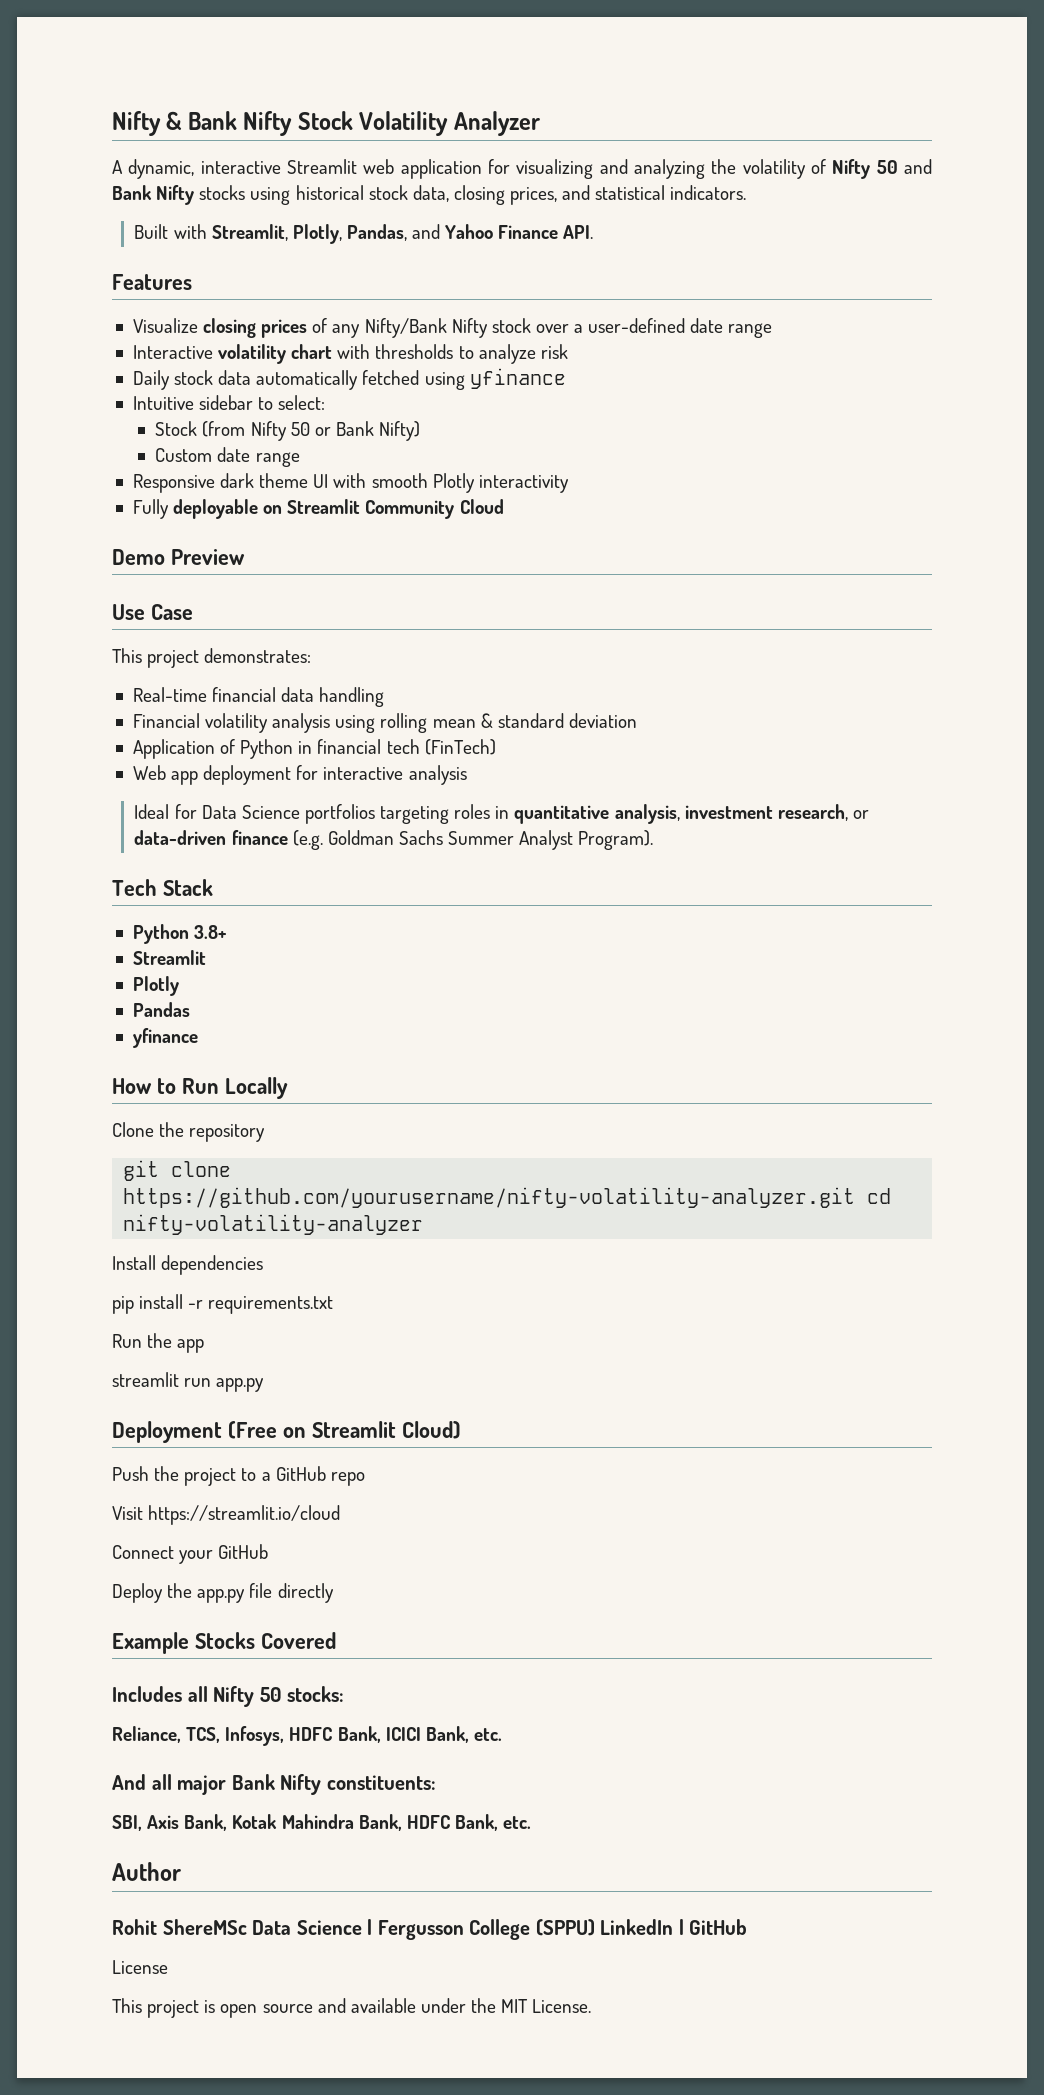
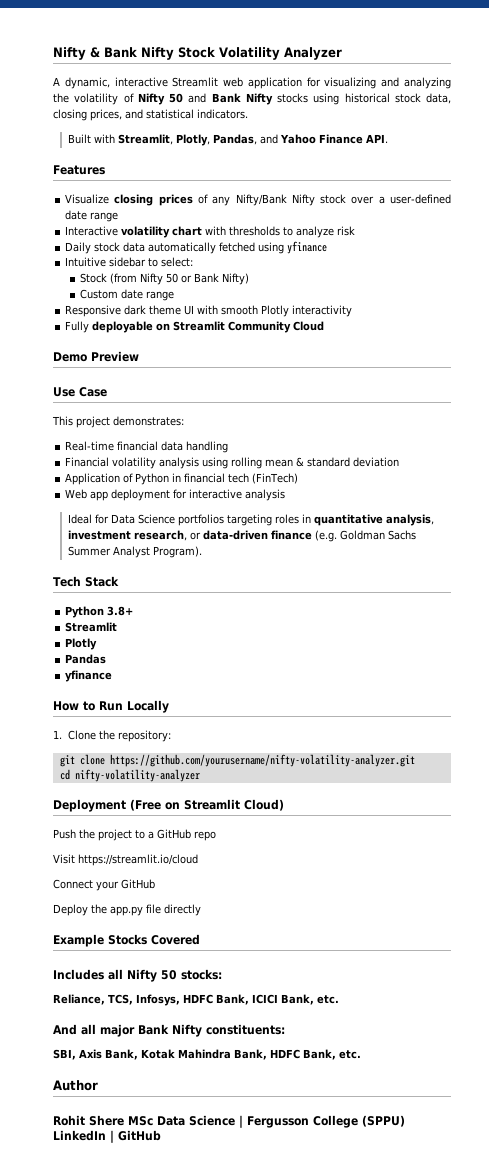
(288, 1088) none -> [53,730,62,739] 1.
[189,1124,266,1142] repository -> [117,730,171,742] repository:
(856, 1197) none -> (415, 760) //
[112,1255,264,1275] [112,1294,334,1314] [112,1333,205,1353] [112,1372,265,1392] // Install dependencies // pip install -r requirements.txt // Run the app // streamlit run app.py -> (200, 775) none
[162,1919,247,1935] ShereMSc -> [89,1115,153,1126] Shere MSc
[112,1960,168,1974] [112,1998,592,2018] // License // This project is open source and available under the MIT License. -> (161, 1135) none

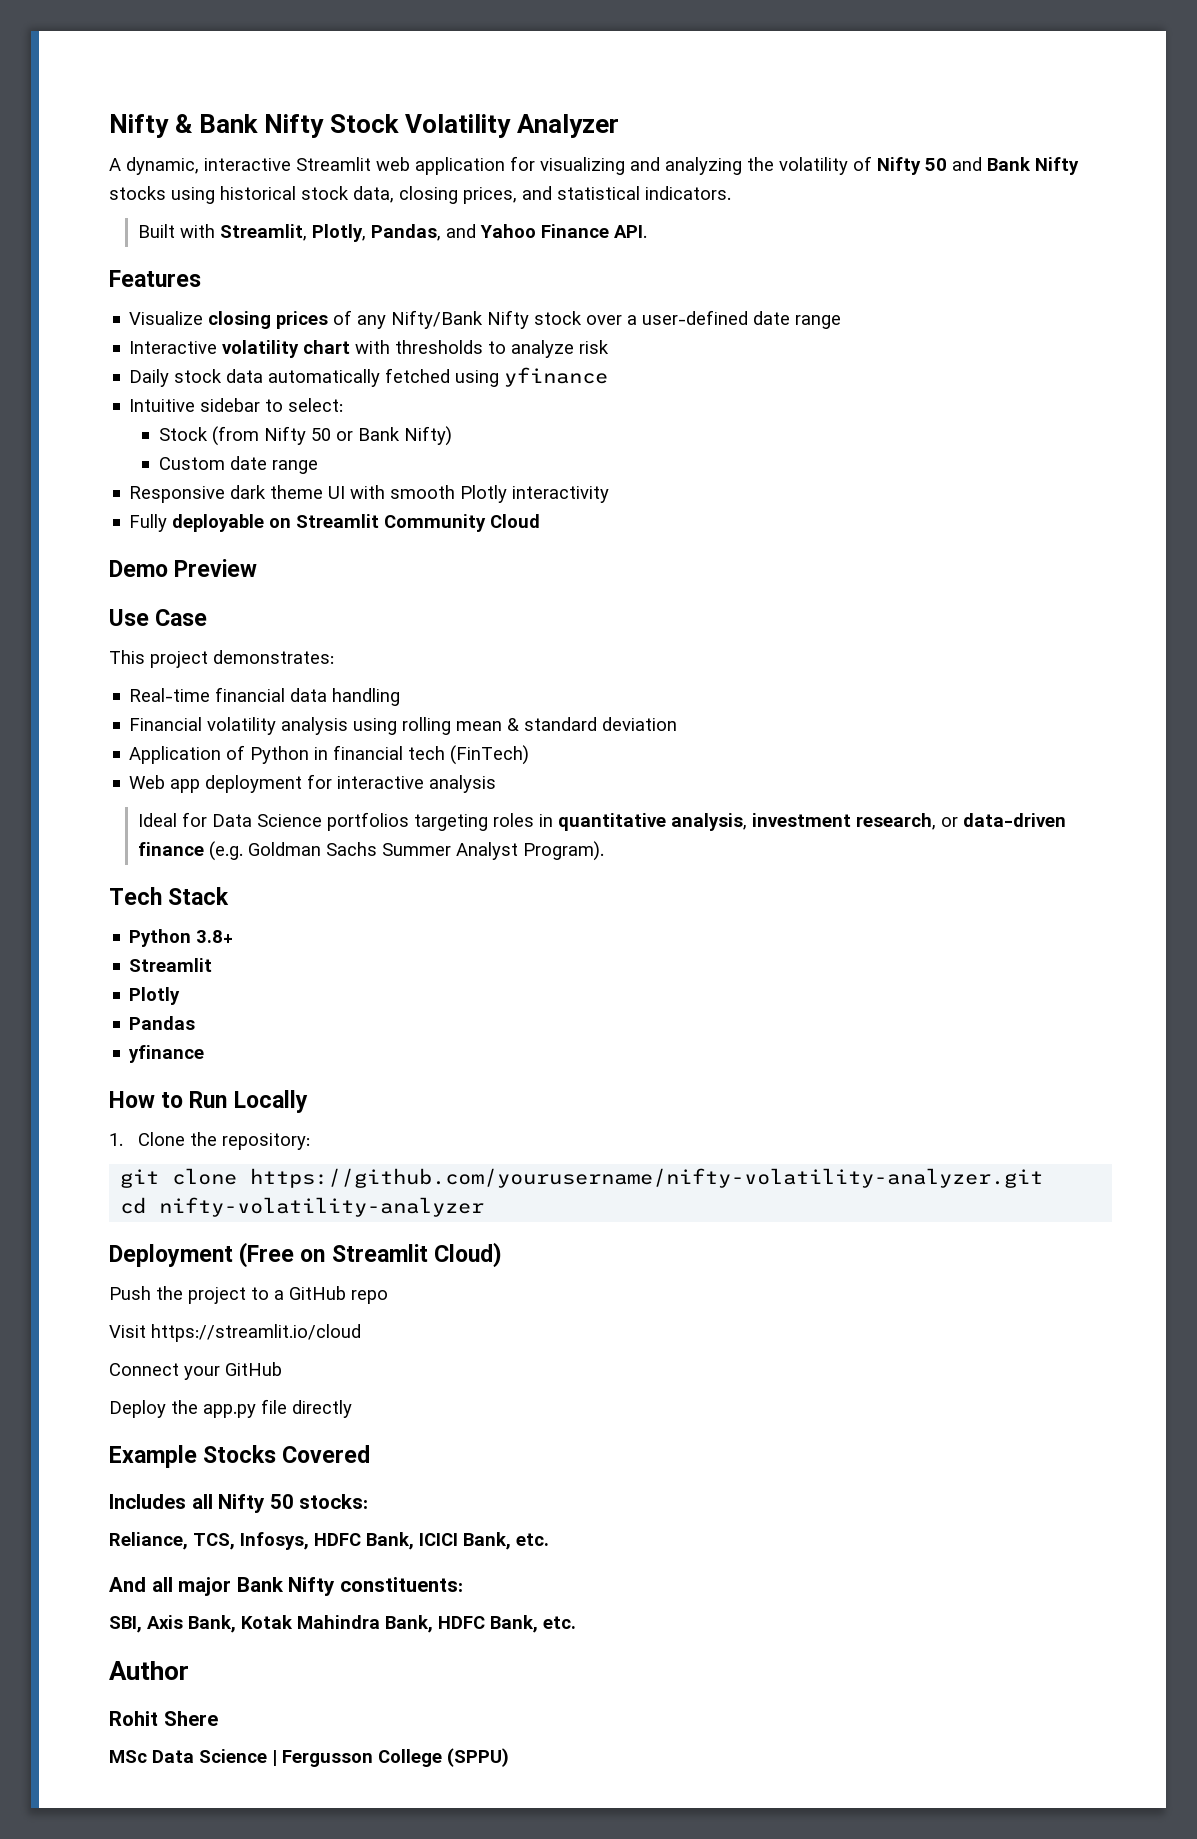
(124, 1120) none -> (218, 1718) //
[53,1130,161,1143] LinkedIn | GitHub -> (509, 1757) none

